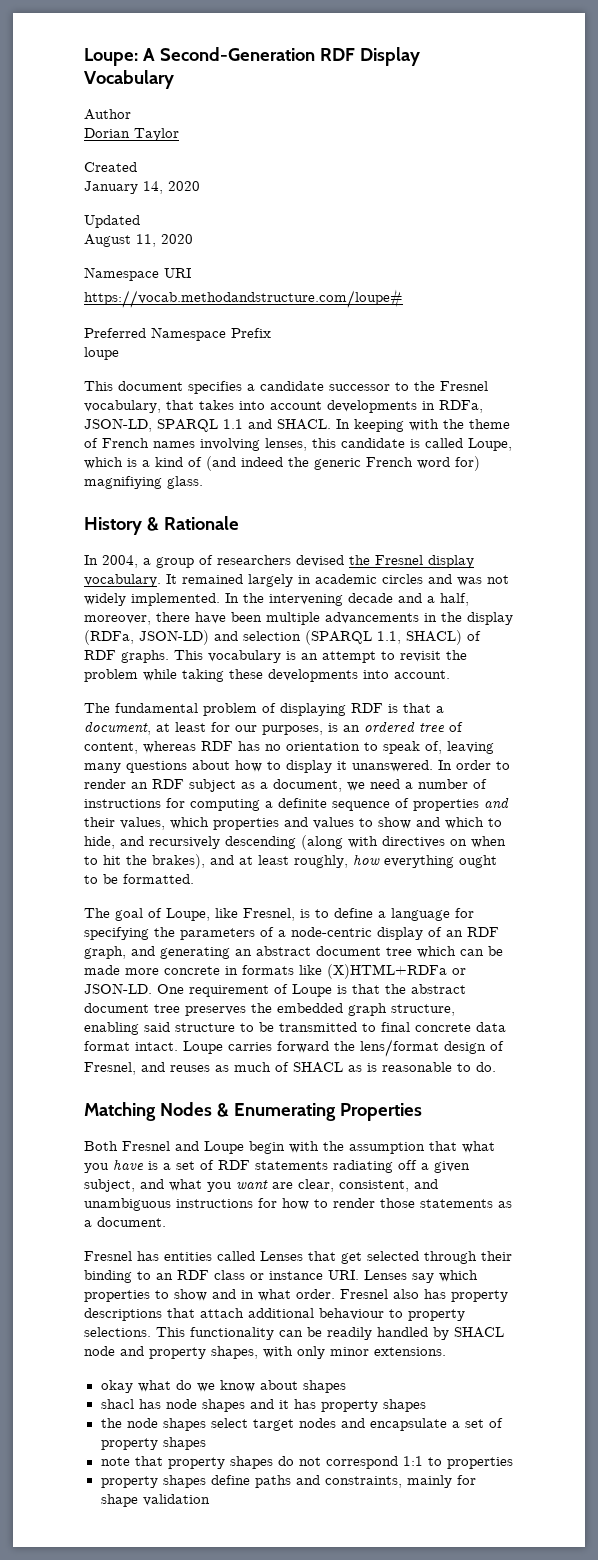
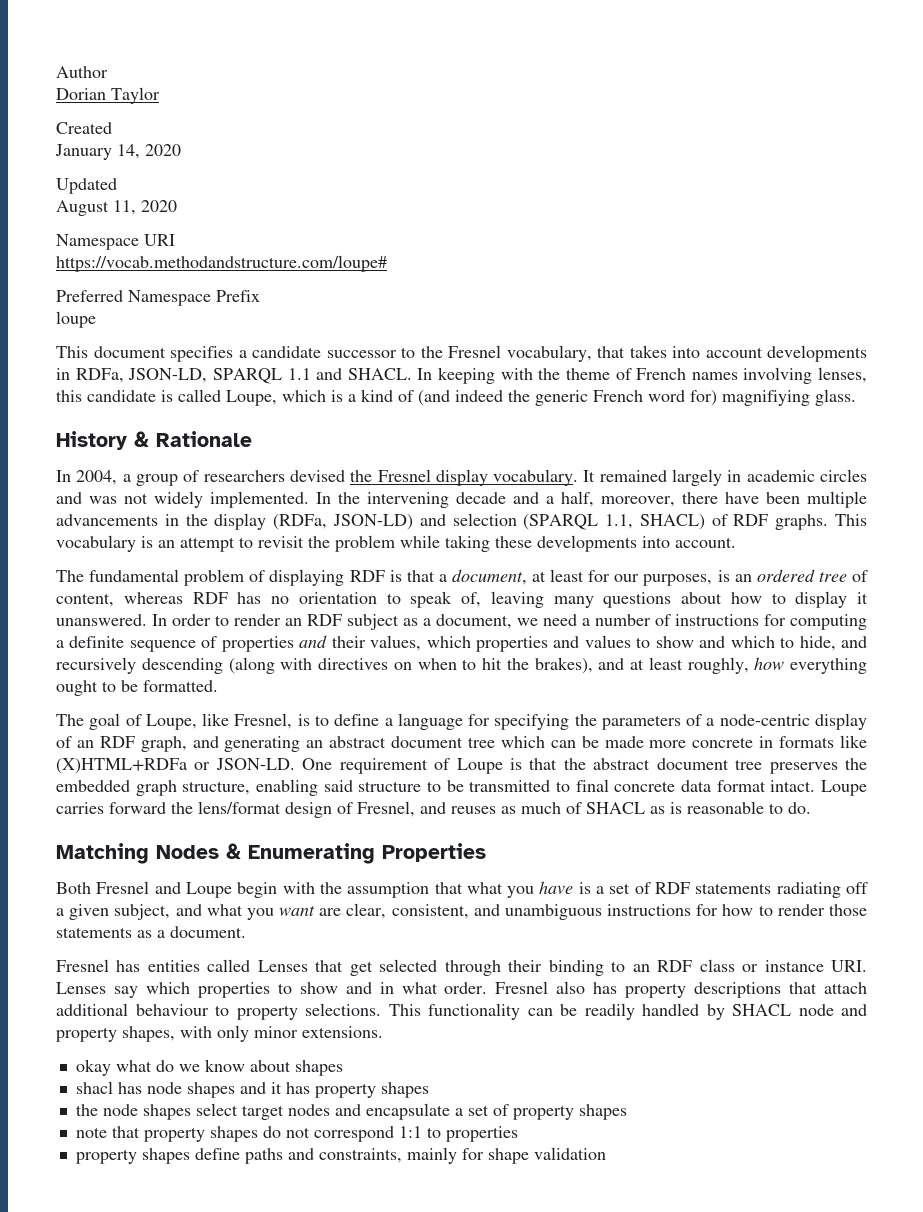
[84,47,420,66] [84,70,174,89] Loupe: A Second-Generation RDF Display Vocabulary // -> (56, 72) none

